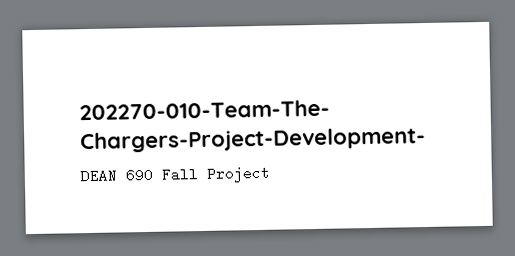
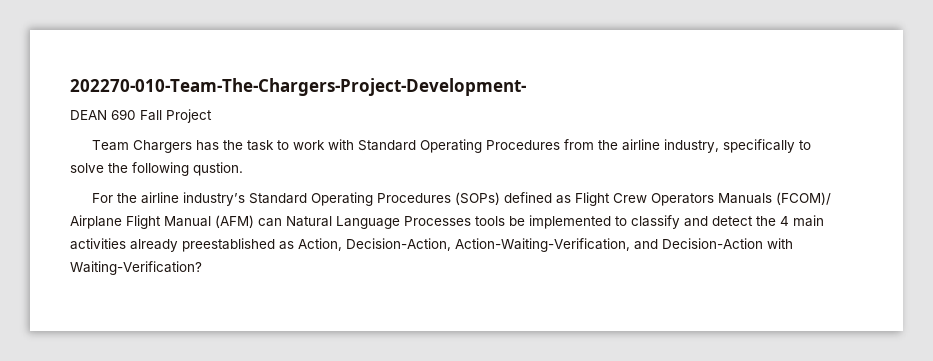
(270, 174) none -> [91,139,811,153] [70,162,243,176] [91,192,831,206] [70,215,824,229] [70,238,793,252] [70,261,202,275] // Team Chargers has the task to work with Standard Operating Procedures from the airline industry, specifically to solve the following qustion. // For the airline industry’s Standard Operating Procedures (SOPs) defined as Flight Crew Operators Manuals (FCOM)/ Airplane Flight Manual (AFM) can Natural Language Processes tools be implemented to classify and detect the 4 main activities already preestablished as Action, Decision-Action, Action-Waiting-Verification, and Decision-Action with Waiting-Verification?

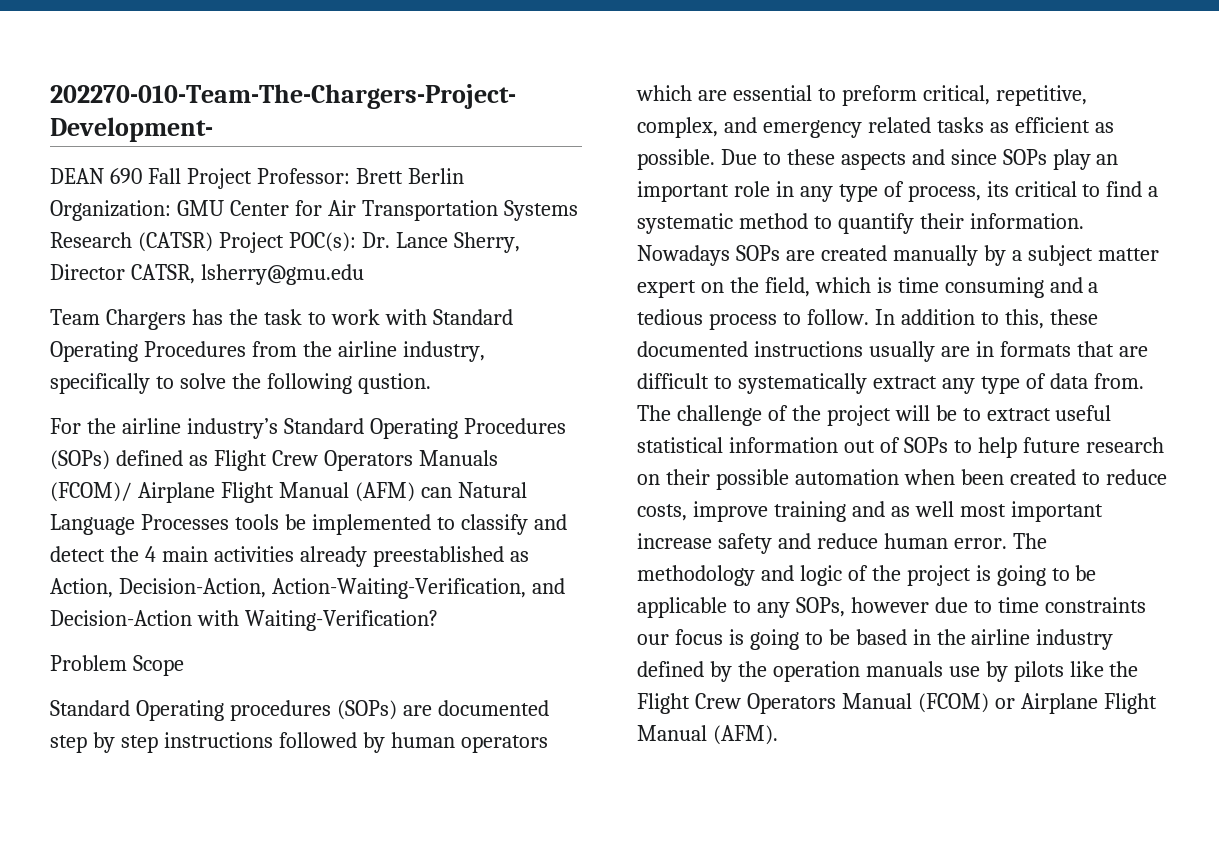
(212, 116) none -> [256,168,464,184] [50,200,578,221] [50,232,520,253] [50,264,364,285] Professor: Brett Berlin Organization: GMU Center for Air Transportation Systems Research (CATSR) Project POC(s): Dr. Lance Sherry, Director CATSR, lsherry@gmu.edu
(202, 268) none -> [50,655,184,676] [50,700,549,721] [50,732,548,753] [636,85,1087,106] [637,117,1114,138] [637,149,1119,170] [637,181,1159,202] [637,213,1084,234] [637,245,1159,266] [637,277,1099,298] [637,309,1098,330] [637,341,1148,362] [637,373,1144,394] [637,405,1112,426] [637,437,1164,458] [637,469,1167,490] [637,501,1103,522] [637,533,1047,554] [637,565,1097,586] [637,597,1146,618] [637,629,1114,650] [637,661,1139,682] [637,693,1157,714] [637,725,778,745] // Problem Scope // Standard Operating procedures (SOPs) are documented step by step instructions followed by human operators which are essential to preform critical, repetitive, complex, and emergency related tasks as efficient as possible. Due to these aspects and since SOPs play an important role in any type of process, its critical to find a systematic method to quantify their information. Nowadays SOPs are created manually by a subject matter expert on the field, which is time consuming and a tedious process to follow. In addition to this, these documented instructions usually are in formats that are difficult to systematically extract any type of data from. The challenge of the project will be to extract useful statistical information out of SOPs to help future research on their possible automation when been created to reduce costs, improve training and as well most important increase safety and reduce human error. The methodology and logic of the project is going to be applicable to any SOPs, however due to time constraints our focus is going to be based in the airline industry defined by the operation manuals use by pilots like the Flight Crew Operators Manual (FCOM) or Airplane Flight Manual (AFM).

